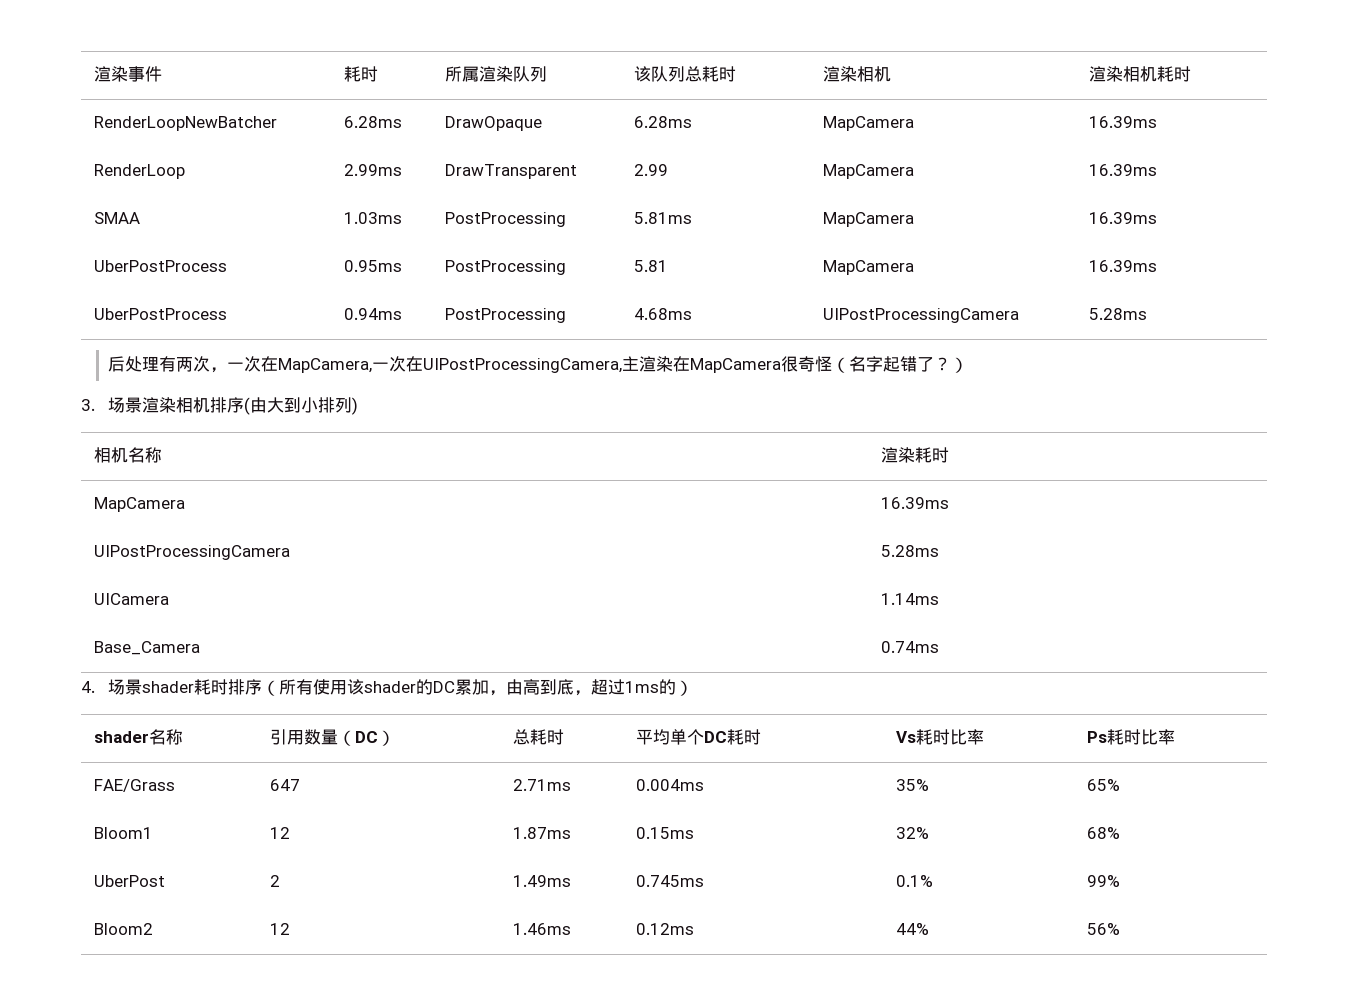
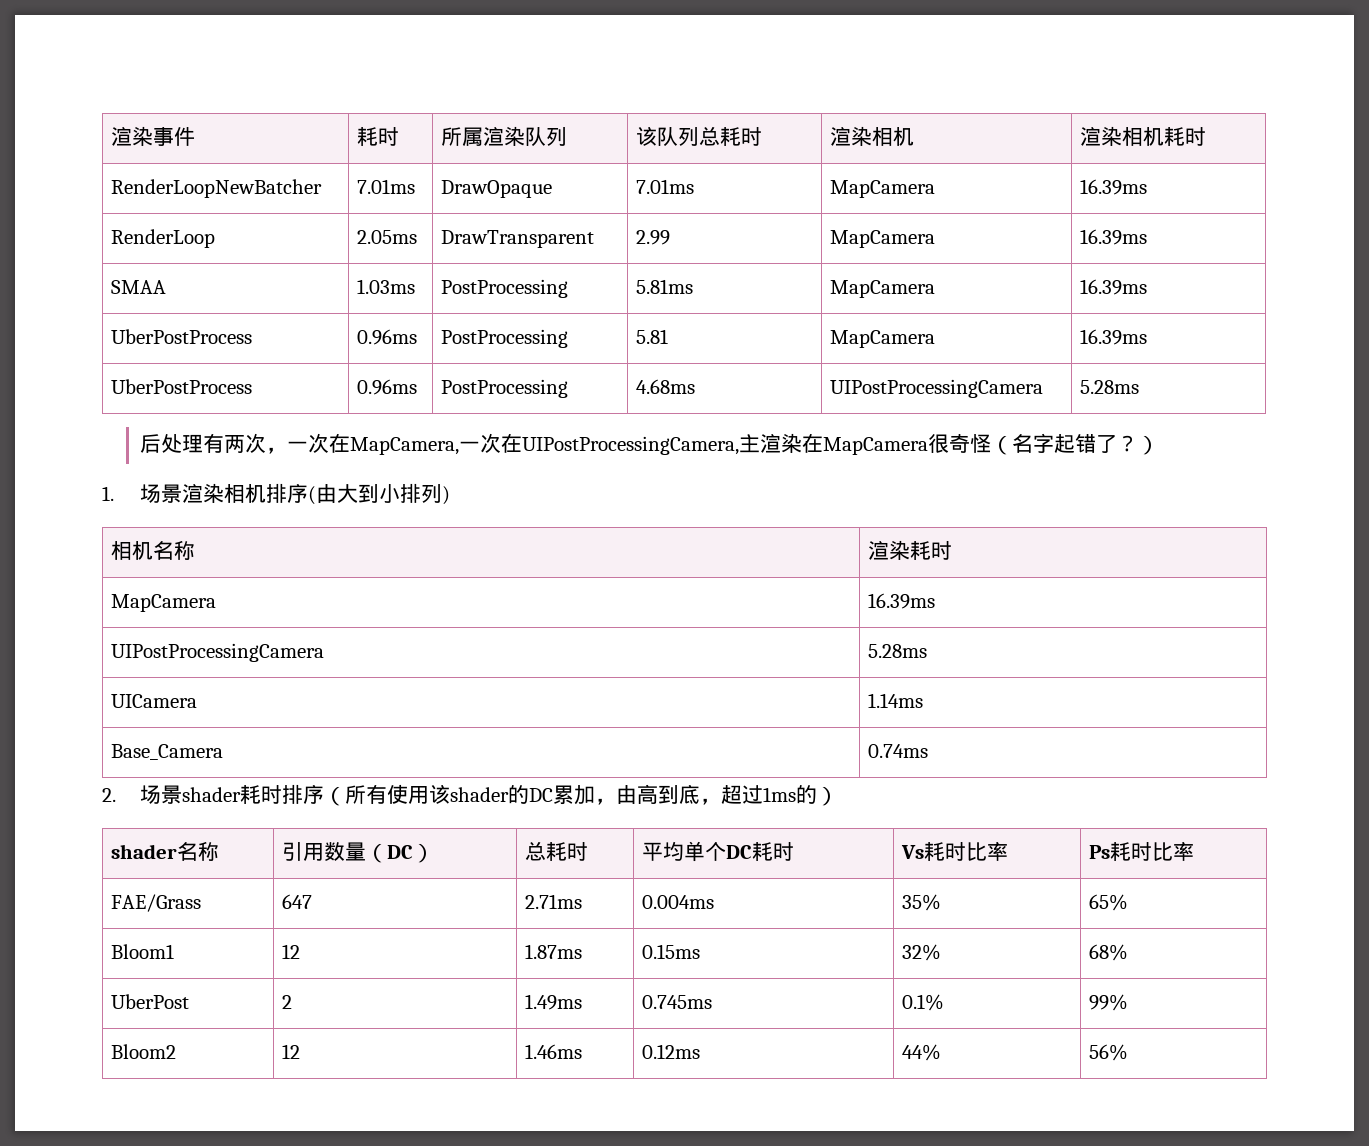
[343,116,402,128] 6.28ms -> [356,179,415,194] 7.01ms
[633,116,692,128] 6.28ms -> [635,179,694,194] 7.01ms
[343,164,402,176] 2.99ms -> [356,230,417,244] 2.05ms
[343,260,402,272] 0.95ms -> [356,329,417,345] 0.96ms
[343,308,402,320] 0.94ms -> [356,379,417,395] 0.96ms
[81,399,95,411] 3. -> [102,486,114,501] 1.
[81,681,95,693] 4. -> [102,788,116,802] 2.

